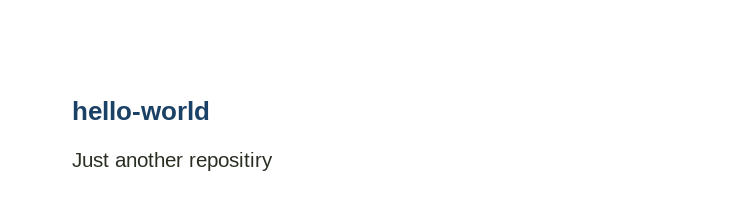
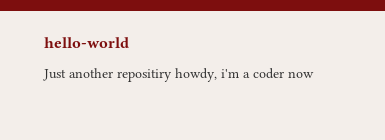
(273, 161) none -> [175,68,314,82] howdy, i'm a coder now

